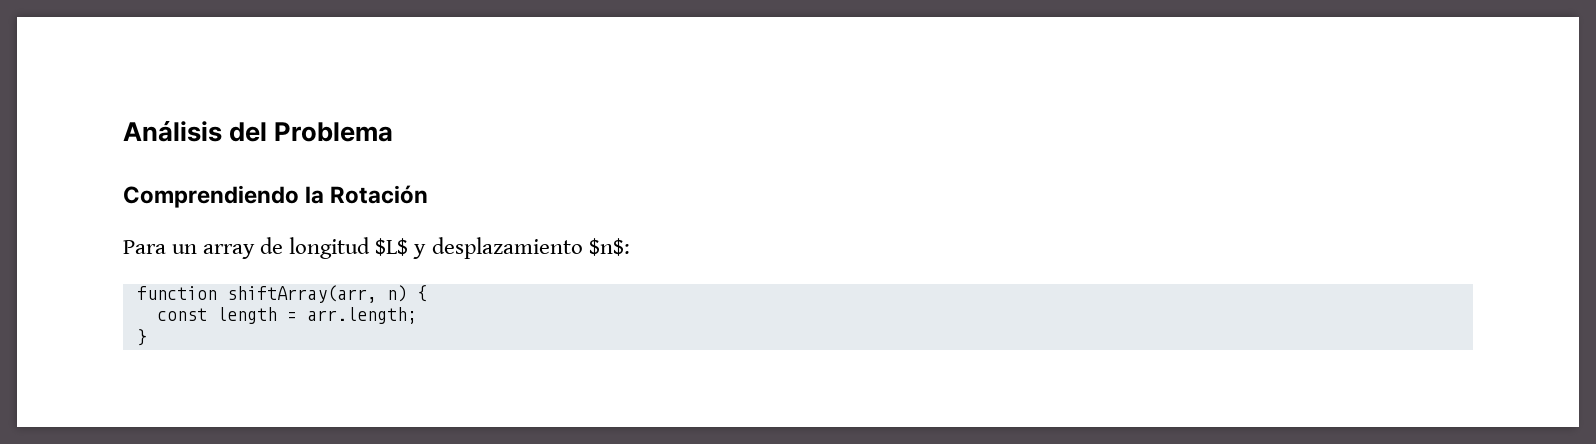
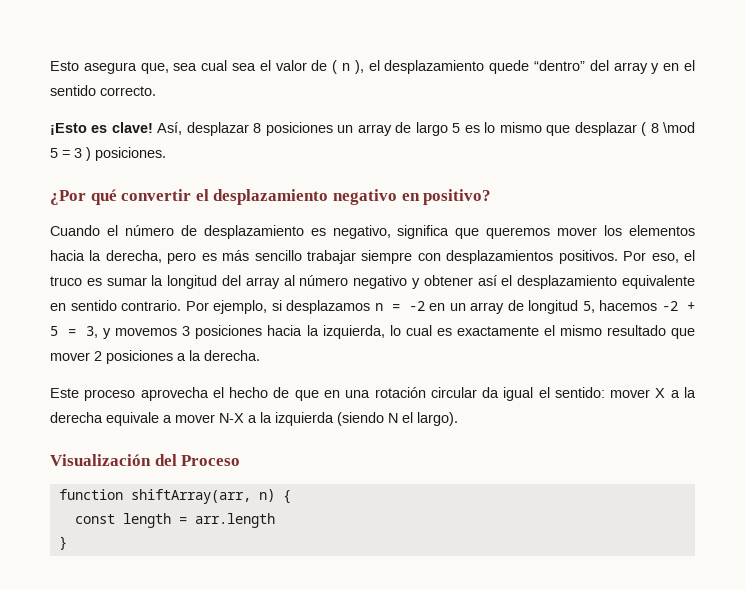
[123,120,394,142] [123,185,429,208] [123,237,630,259] Análisis del Problema // Comprendiendo la Rotación // Para un array de longitud $L$ y desplazamiento $n$: -> [50,60,695,74] [50,85,156,96] [50,122,695,136] [50,147,166,161] [50,189,492,205] [50,225,695,239] [50,250,696,264] [50,275,695,289] [50,300,695,314] [50,325,695,339] [50,350,260,364] [50,387,697,401] [50,412,458,426] [50,454,241,466] Esto asegura que, sea cual sea el valor de ( n ), el desplazamiento quede “dentro” del array y en el sentido correcto. // ¡Esto es clave! Así, desplazar 8 posiciones un array de largo 5 es lo mismo que desplazar ( 8 \mod 5 = 3 ) posiciones. // ¿Por qué convertir el desplazamiento negativo en positivo? // Cuando el número de desplazamiento es negativo, significa que queremos mover los elementos hacia la derecha, pero es más sencillo trabajar siempre con desplazamientos positivos. Por eso, el truco es sumar la longitud del array al número negativo y obtener así el desplazamiento equivalente en sentido contrario. Por ejemplo, si desplazamos n = -2 en un array de longitud 5, hacemos -2 + 5 = 3, y movemos 3 posiciones hacia la izquierda, lo cual es exactamente el mismo resultado que mover 2 posiciones a la derecha. // Este proceso aprovecha el hecho de que en una rotación circular da igual el sentido: mover X a la derecha equivale a mover N-X a la izquierda (siendo N el largo). // Visualización del Proceso
[306,307,417,324] arr.length; -> [194,513,275,528] arr.length

